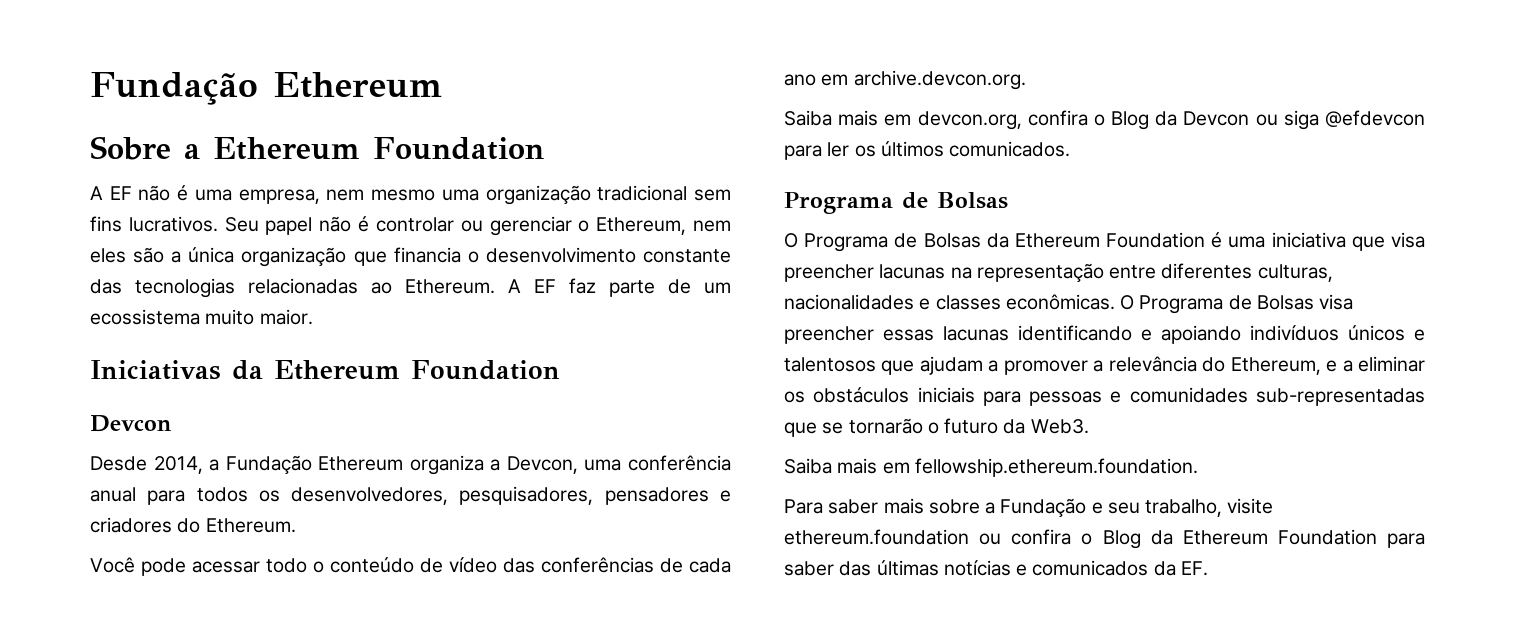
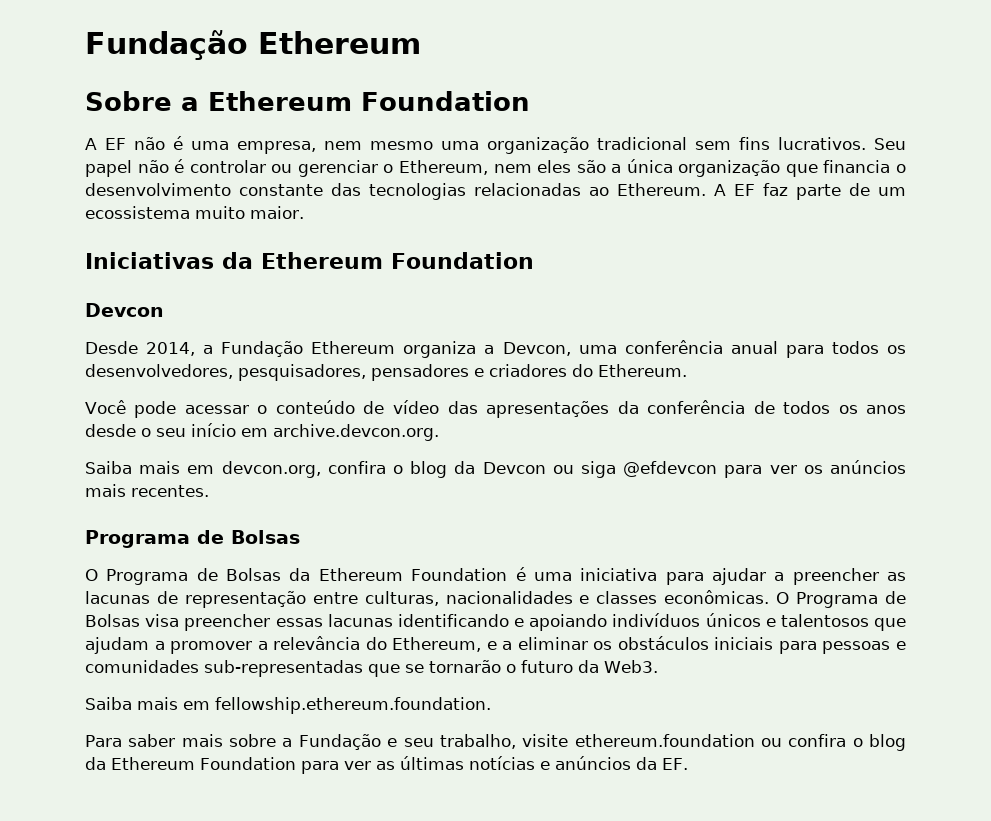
[266,558,307,573] todo -> (249, 409) none
[541,557,731,573] [784,74,816,86] conferências de cada ano -> [485,400,906,418] [85,423,236,437] apresentações da conferência de todos os anos desde o seu início
[1111,111,1150,130] Blog -> [410,461,448,478] blog
[827,141,1071,157] ler os últimos comunicados. -> [769,460,907,474] [85,484,209,497] ver os anúncios mais recentes.
[1351,232,1425,251] [784,264,972,282] que visa preencher lacunas na -> [665,568,907,585] [85,591,178,604] para ajudar a preencher as lacunas de
[1161,263,1253,279] diferentes -> (358, 598) none
[1102,530,1141,549] Blog -> [869,734,907,751] blog
[784,561,872,576] saber das -> [344,761,395,770] ver as
[1032,560,1149,576] comunicados -> [555,756,631,770] anúncios

